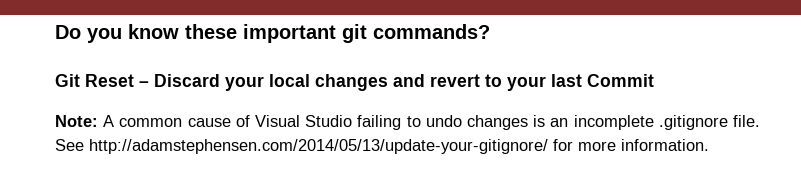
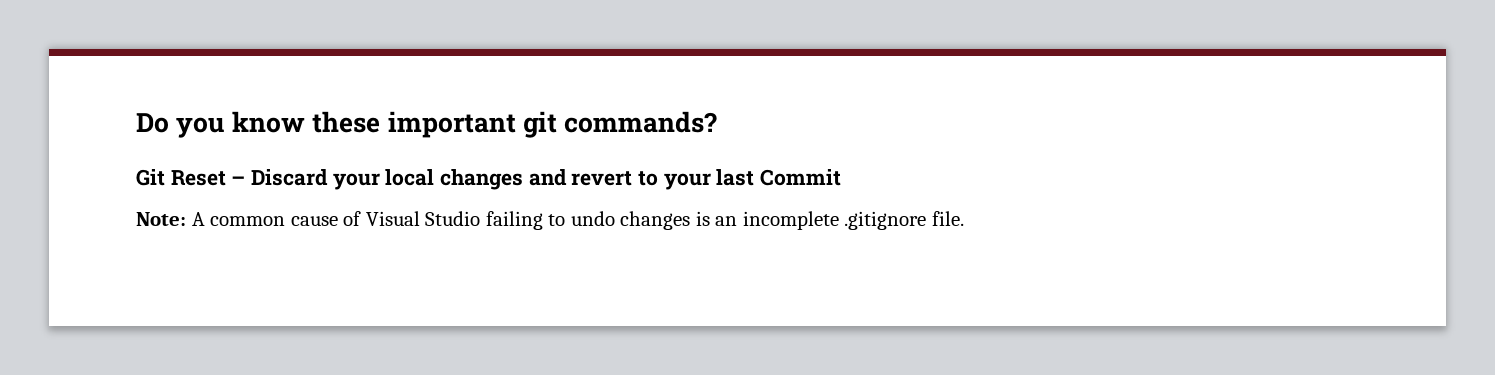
[55,139,709,154] See http://adamstephensen.com/2014/05/13/update-your-gitignore/ for more information. -> (965, 218) none

